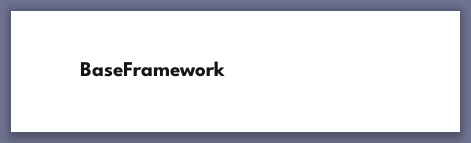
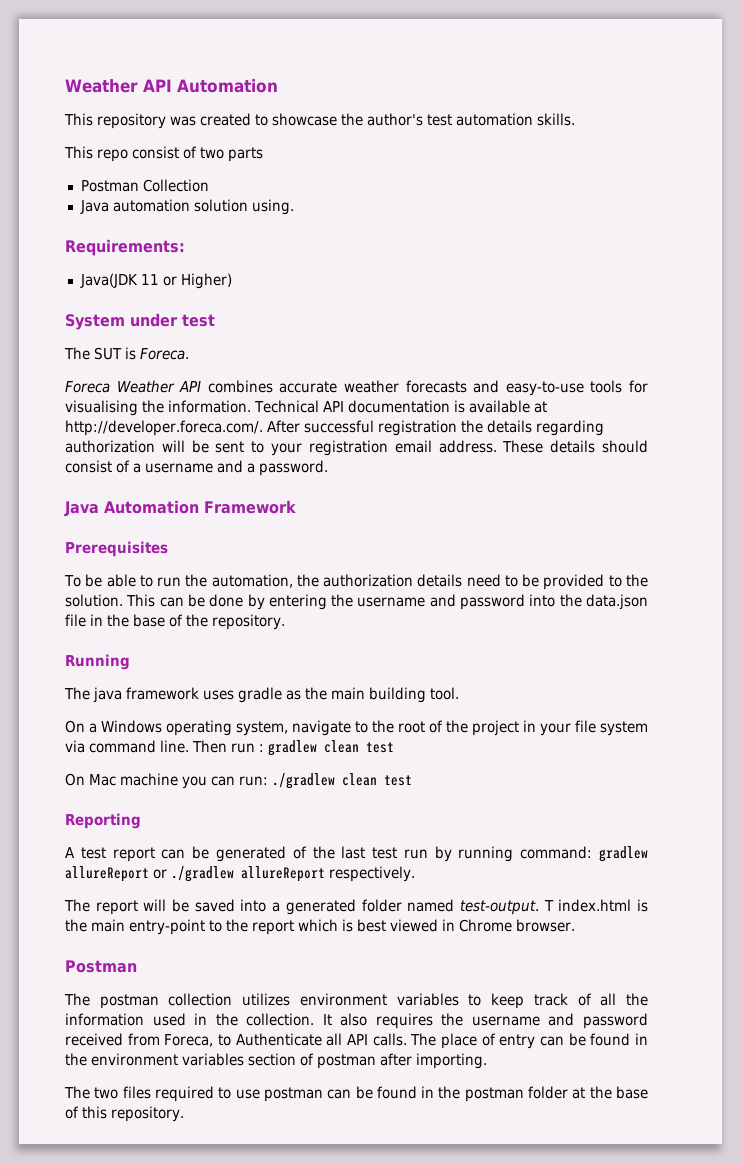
[80,61,225,77] BaseFramework -> [65,79,278,93] [64,113,575,129] [64,146,263,162] [80,179,209,192] [79,199,294,215] [65,239,185,256] [79,273,232,289] [65,313,215,330] [64,347,189,360] [65,380,649,396] [65,400,547,416] [65,420,604,436] [65,440,648,456] [65,460,328,476] [64,500,296,517] [65,541,168,557] [64,574,648,590] [65,594,649,610] [65,614,285,630] [65,654,130,670] [64,687,459,703] [65,720,648,736] [65,740,394,756] [65,773,412,789] [65,813,141,829] [65,846,648,862] [65,866,415,882] [64,899,648,915] [65,919,575,935] [65,960,137,973] [64,993,649,1009] [65,1013,649,1029] [65,1033,648,1049] [65,1053,487,1069] [64,1086,648,1102] [65,1106,184,1122] Weather API Automation // This repository was created to showcase the author's test automation skills. // This repo consist of two parts // Postman Collection // Java automation solution using. // Requirements: // Java(JDK 11 or Higher) // System under test // The SUT is Foreca. // Foreca Weather API combines accurate weather forecasts and easy-to-use tools for visualising the information. Technical API documentation is available at http://developer.foreca.com/. After successful registration the details regarding authorization will be sent to your registration email address. These details should consist of a username and a password. // Java Automation Framework // Prerequisites // To be able to run the automation, the authorization details need to be provided to the solution. This can be done by entering the username and password into the data.json file in the base of the repository. // Running // The java framework uses gradle as the main building tool. // On a Windows operating system, navigate to the root of the project in your file system via command line. Then run : gradlew clean test // On Mac machine you can run: ./gradlew clean test // Reporting // A test report can be generated of the last test run by running command: gradlew allureReport or ./gradlew allureReport respectively. // The report will be saved into a generated folder named test-output. T index.html is the main entry-point to the report which is best viewed in Chrome browser. // Postman // The postman collection utilizes environment variables to keep track of all the information used in the collection. It also requires the username and password received from Foreca, to Authenticate all API calls. The place of entry can be found in the environment variables section of postman after importing. // The two files required to use postman can be found in the postman folder at the base of this repository.

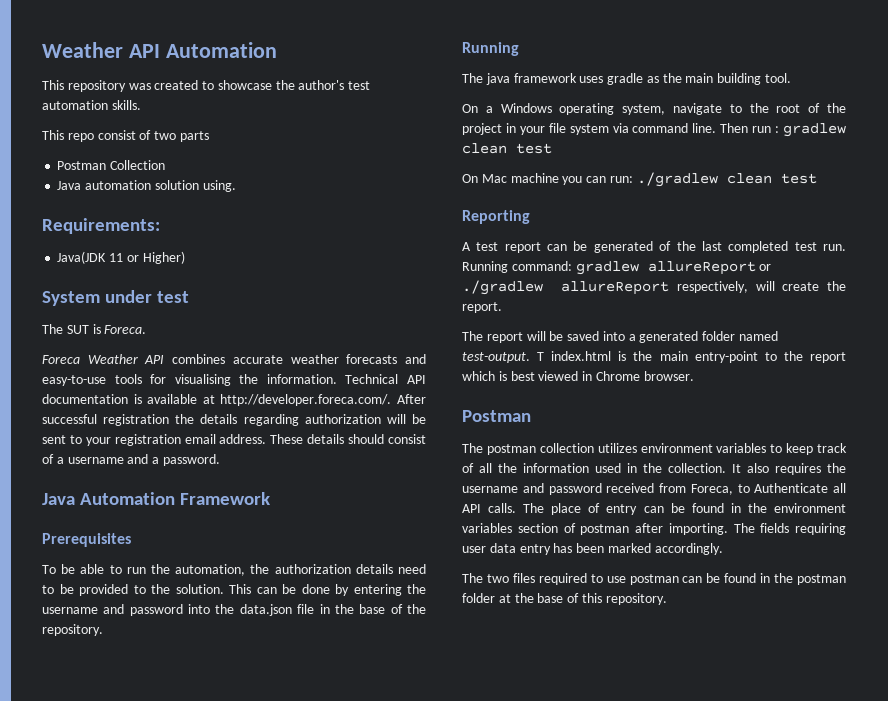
[372,846,514,862] test run by running -> [728,241,846,253] [462,261,508,273] completed test run. Running
[329,866,415,882] respectively. -> [676,281,846,293] [462,302,502,313] respectively, will create the report.
(487, 1061) none -> [733,523,846,535] [462,543,723,555] The fields requiring user data entry has been marked accordingly.

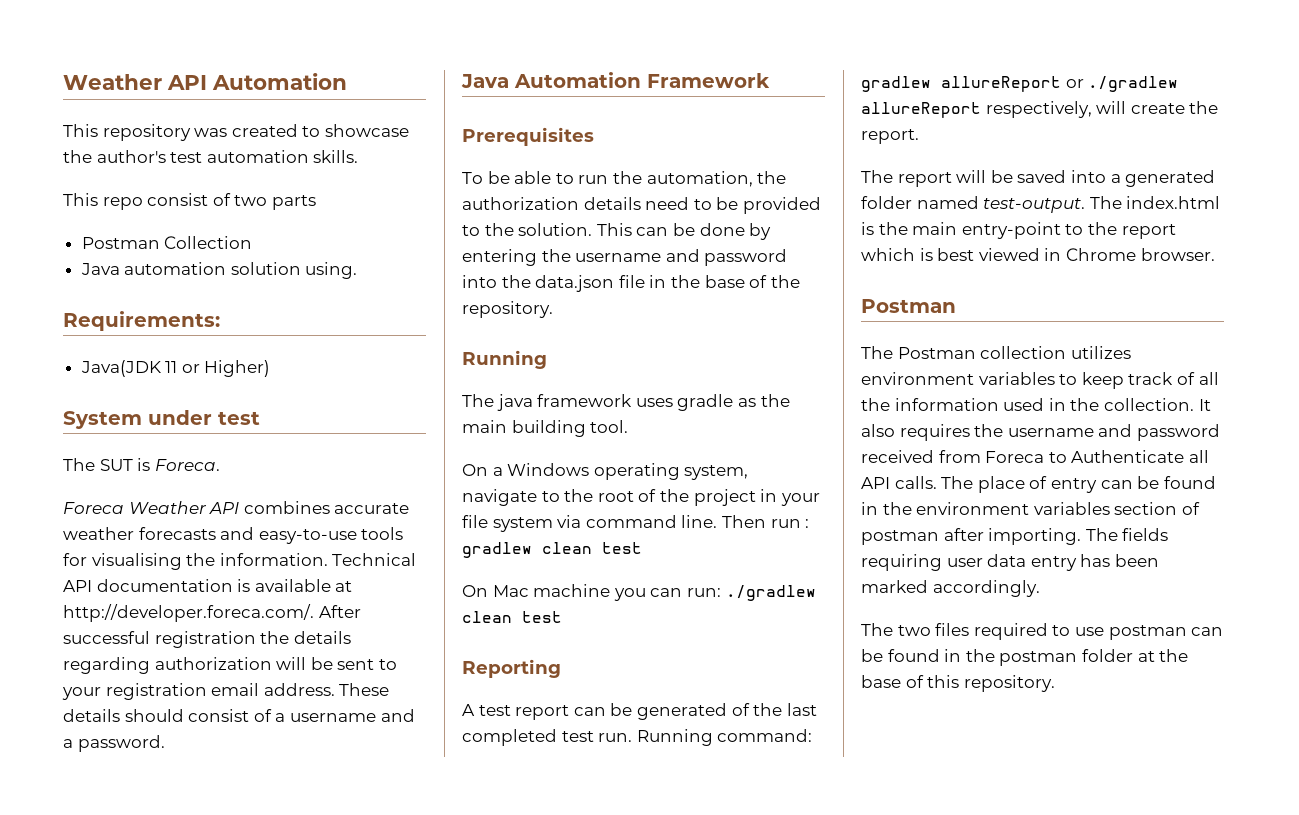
[537,352,545,361] T -> [1089,196,1122,209] The
[486,444,536,455] postman -> [897,347,976,359] Postman
[690,484,733,495] Foreca, -> [985,451,1045,463] Foreca

